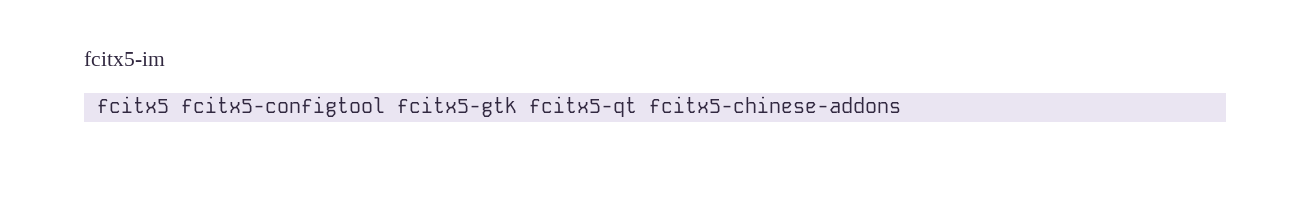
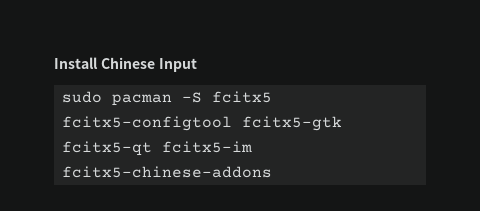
[84,51,165,66] fcitx5-im // -> [54,57,197,72] [61,91,202,106] Install Chinese Input // sudo pacman -S
(637, 106) none -> [161,141,252,153] fcitx5-im

